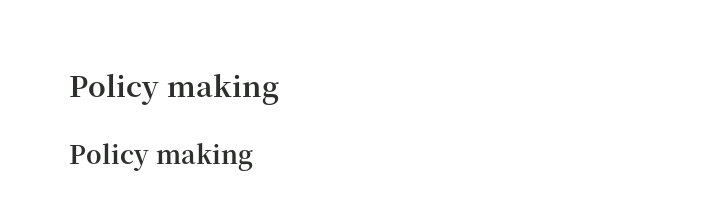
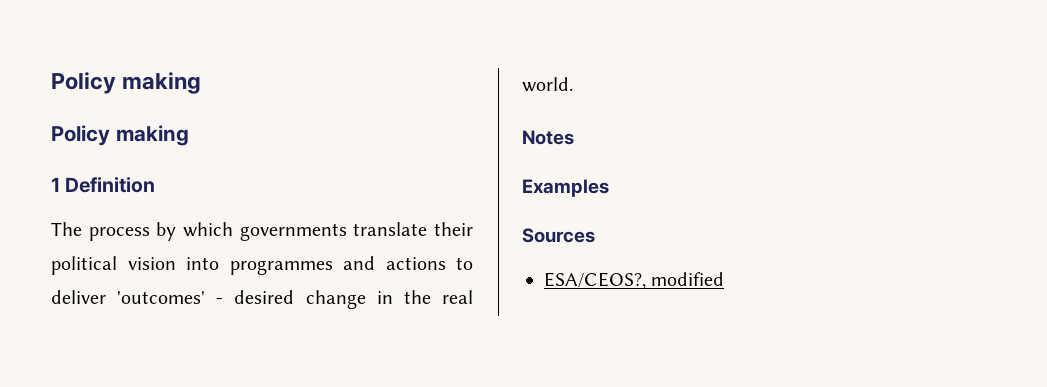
(253, 157) none -> [51,177,156,193] [51,222,473,241] [51,256,473,275] [51,290,474,309] [522,77,573,92] [522,130,574,145] [522,179,609,197] [522,228,595,243] [544,272,725,289] // 1 Definition // The process by which governments translate their political vision into programmes and actions to deliver 'outcomes' - desired change in the real world. // Notes // Examples // Sources // ESA/CEOS?, modified

